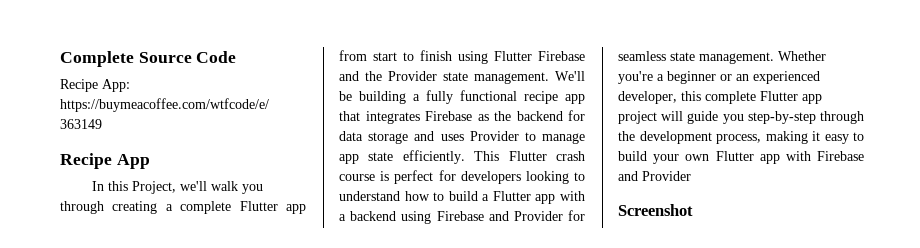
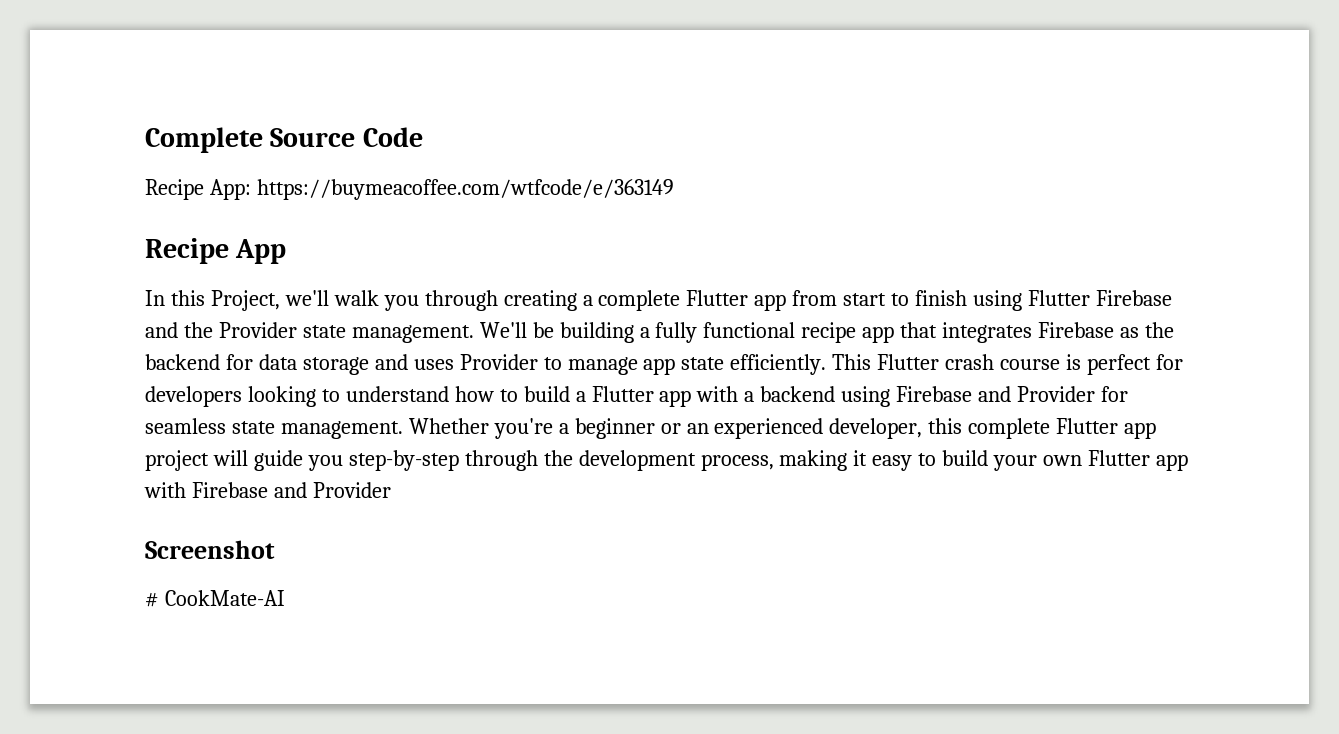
(693, 210) none -> [145,590,285,607] // # CookMate-AI

